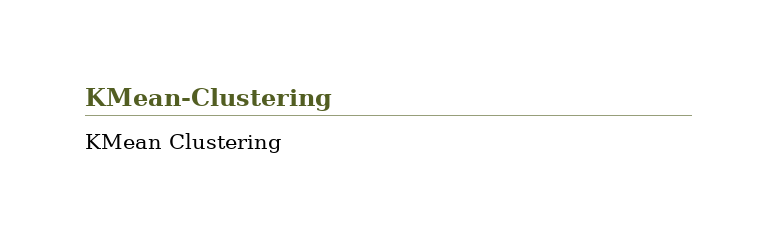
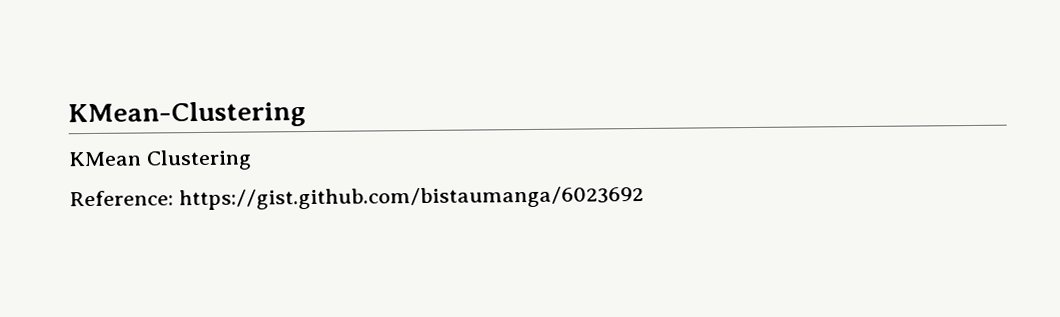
(281, 143) none -> [69,185,644,211] // Reference: https://gist.github.com/bistaumanga/6023692

